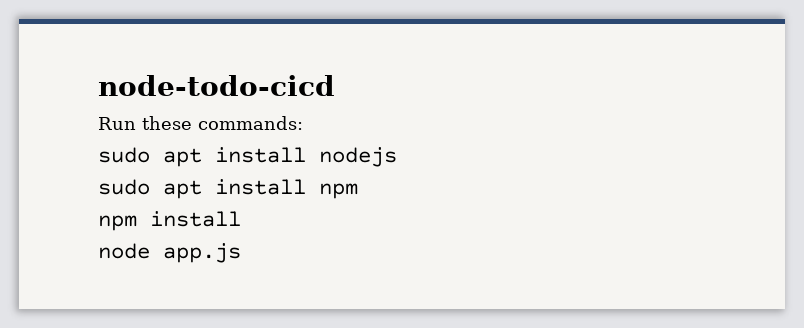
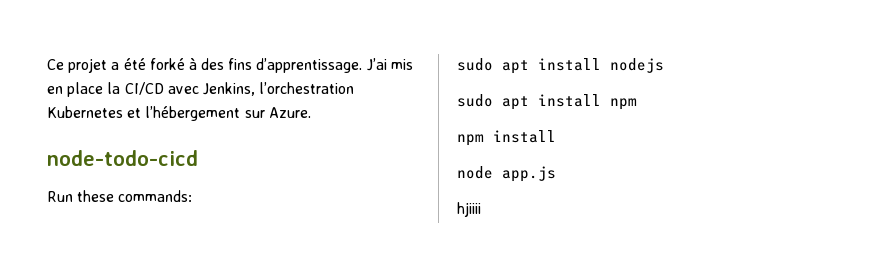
(98, 85) none -> [47,57,413,73] [47,82,355,97] [47,106,311,121] Ce projet a été forké à des fins d’apprentissage. J’ai mis en place la CI/CD avec Jenkins, l’orchestration Kubernetes et l’hébergement sur Azure. //
(241, 253) none -> [457,202,481,217] // hjiiii

